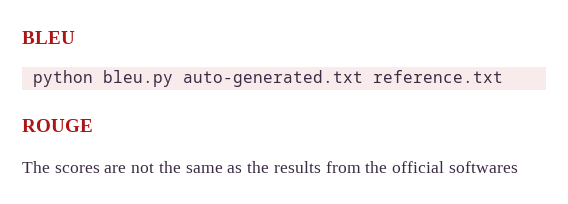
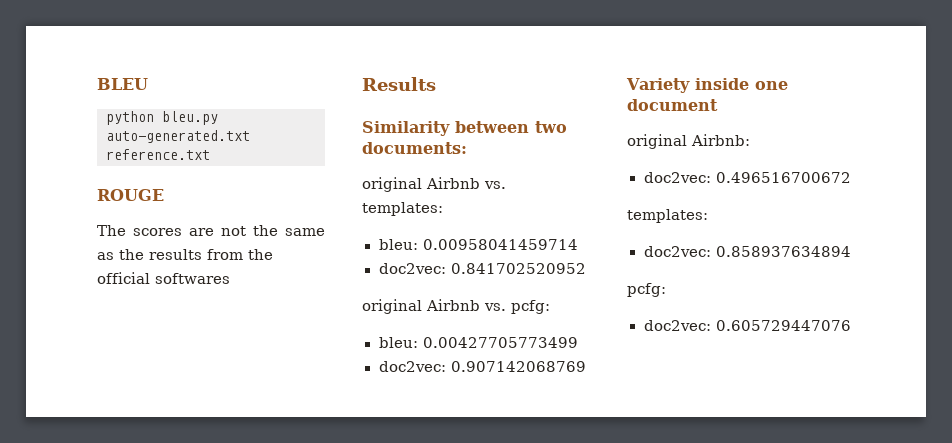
(518, 167) none -> [362,77,436,91] [362,121,567,136] [362,142,467,154] [362,177,506,192] [362,202,443,216] [378,239,578,250] [378,263,586,274] [362,299,550,314] [378,337,578,348] [378,361,586,372] [626,78,788,93] [627,99,718,111] [627,134,750,149] [643,172,851,183] [627,209,708,223] [643,246,851,257] [627,283,666,297] [643,320,851,331] // Results // Similarity between two documents: // original Airbnb vs. templates: // bleu: 0.00958041459714 // doc2vec: 0.841702520952 // original Airbnb vs. pcfg: // bleu: 0.00427705773499 // doc2vec: 0.907142068769 // Variety inside one document // original Airbnb: // doc2vec: 0.496516700672 // templates: // doc2vec: 0.858937634894 // pcfg: // doc2vec: 0.605729447076

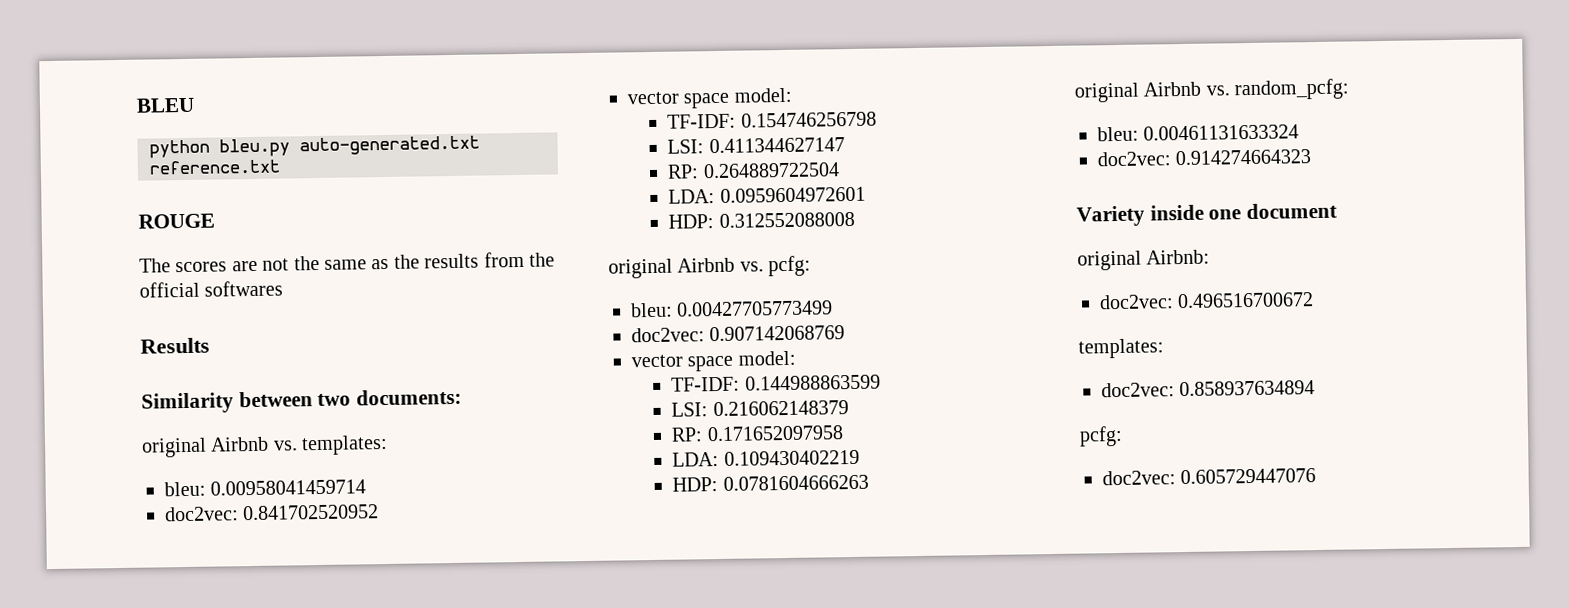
(586, 268) none -> [627,87,792,109] [667,111,877,129] [667,137,845,154] [667,162,840,179] [668,186,866,204] [668,211,855,229] // vector space model: // TF-IDF: 0.154746256798 // LSI: 0.411344627147 // RP: 0.264889722504 // LDA: 0.0959604972601 // HDP: 0.312552088008
(586, 366) none -> [631,350,796,372] [671,374,881,392] [671,400,849,417] [671,425,844,442] [672,449,860,467] [672,474,869,492] [1074,78,1350,103] [1097,124,1300,142] [1097,149,1312,167] // vector space model: // TF-IDF: 0.144988863599 // LSI: 0.216062148379 // RP: 0.171652097958 // LDA: 0.109430402219 // HDP: 0.0781604666263 // original Airbnb vs. random_pcfg: // bleu: 0.00461131633324 // doc2vec: 0.914274664323

